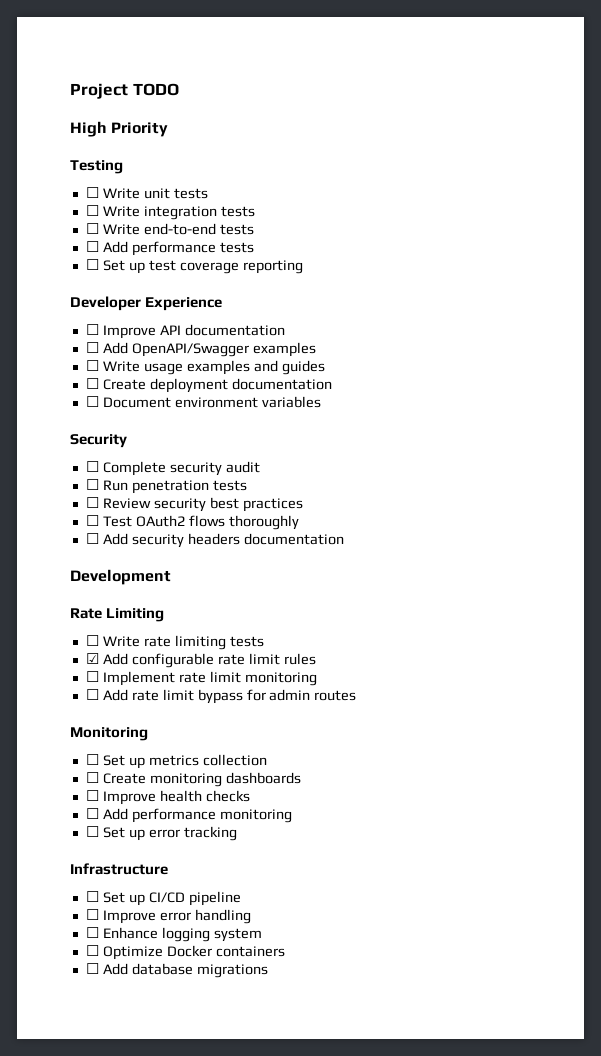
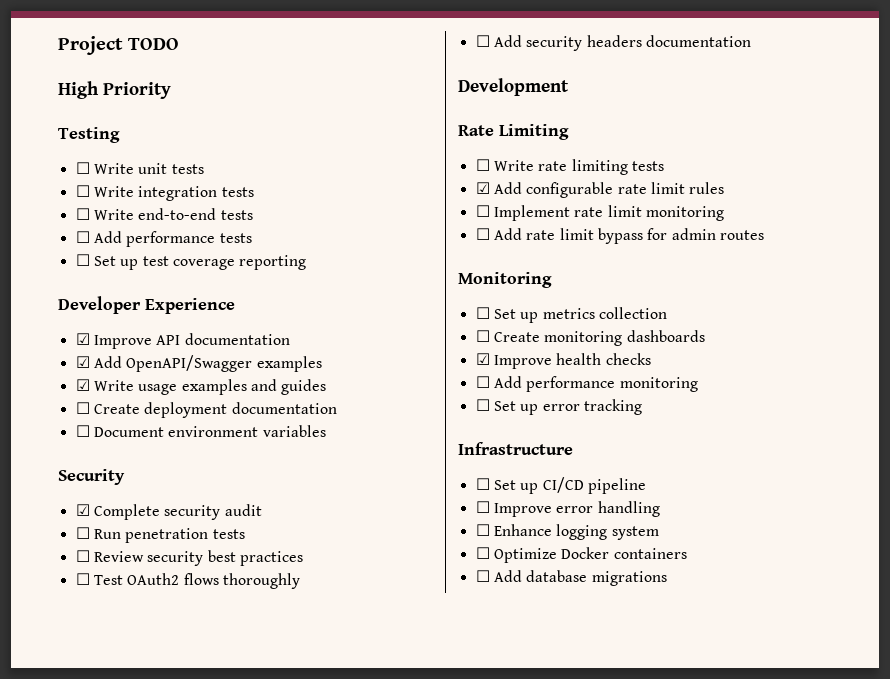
[85,324,99,335] ☐ -> [75,333,90,345] ☑
[85,342,99,353] ☐ -> [75,356,90,368] ☑
[85,360,99,371] ☐ -> [75,379,90,391] ☑
[85,461,99,472] ☐ -> [75,504,90,516] ☑
[85,790,99,801] ☐ -> [475,353,490,365] ☑

